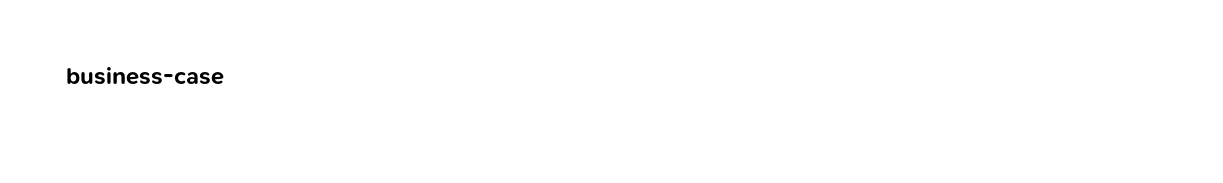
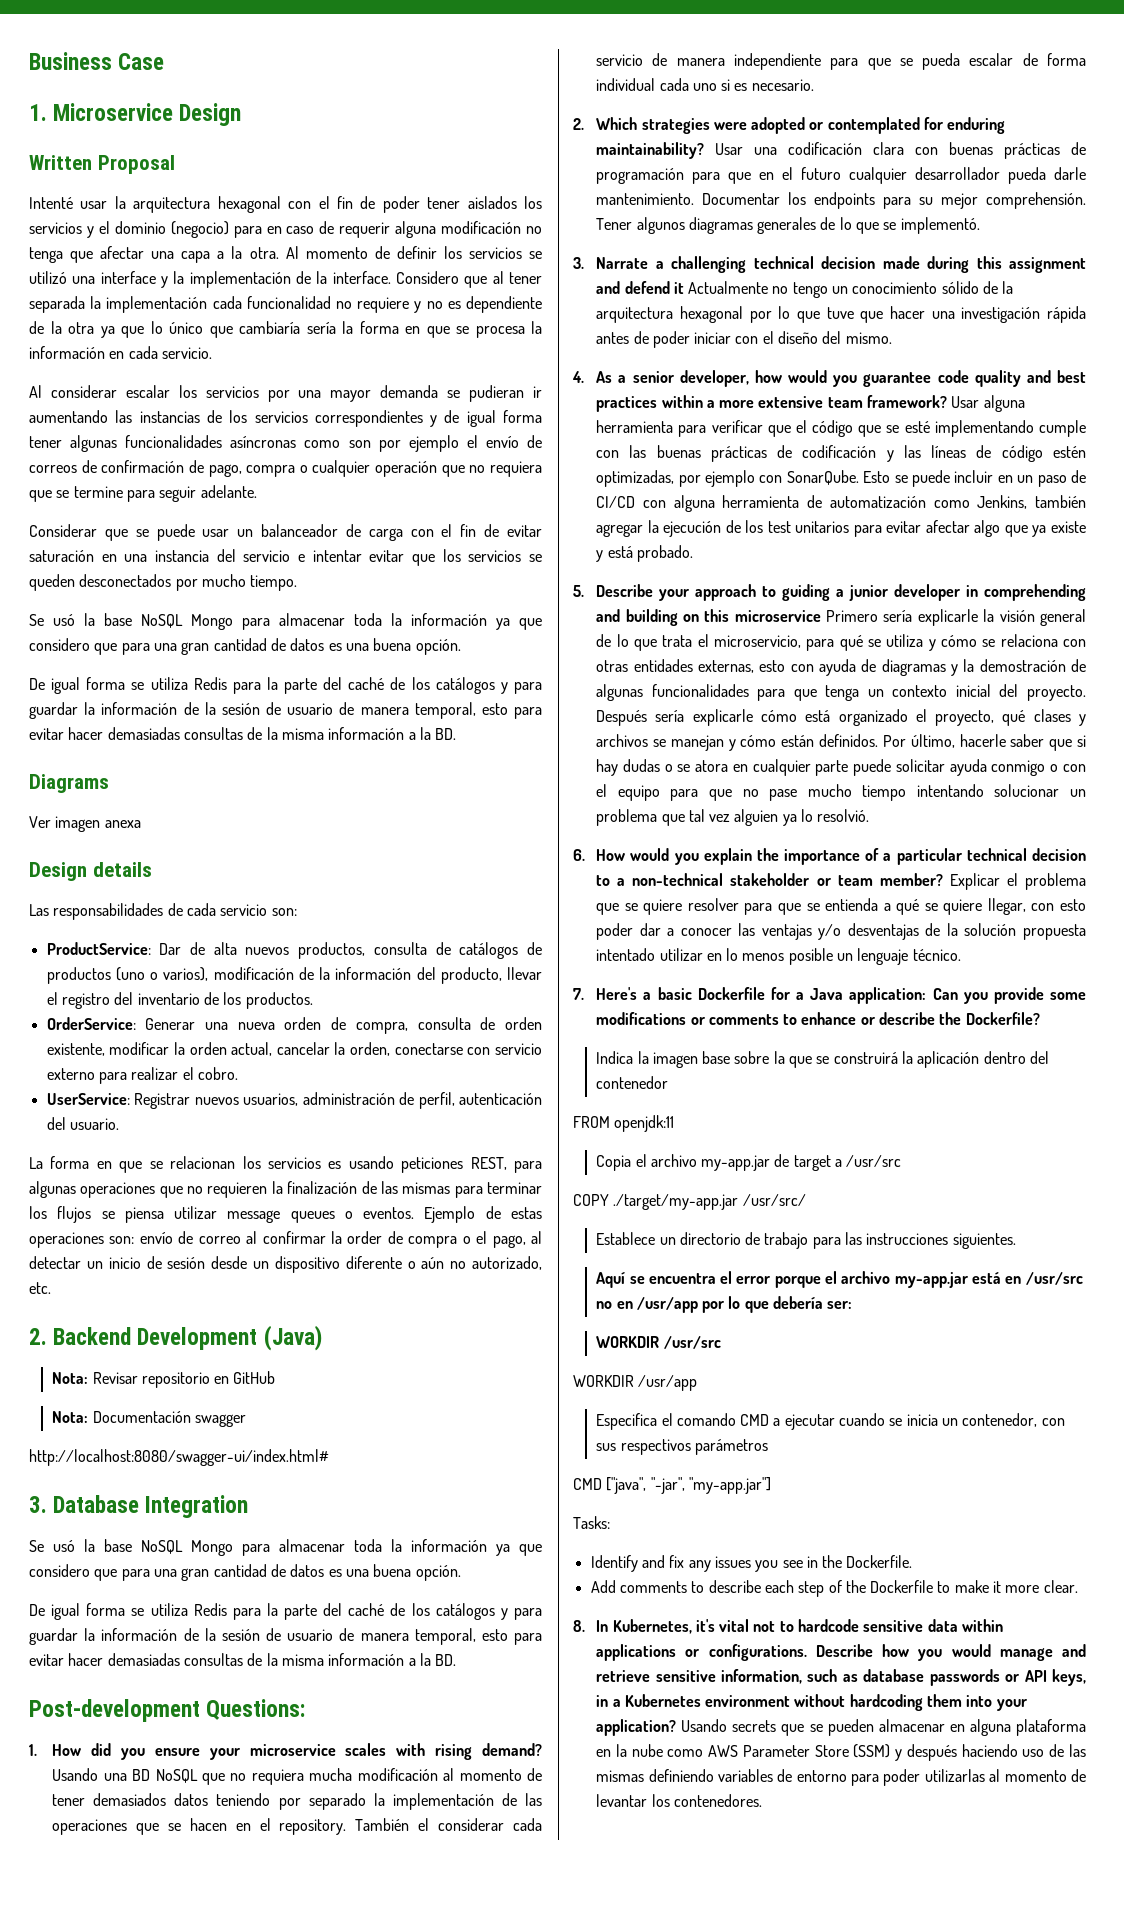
[66,67,224,85] business-case -> [29,52,165,70] [29,103,242,126] [29,155,175,174] [29,196,543,213] [29,221,542,238] [29,246,542,263] [29,271,542,288] [29,296,542,313] [29,321,542,338] [29,346,212,359] [29,385,543,402] [29,410,542,427] [29,435,543,452] [29,460,542,477] [29,485,257,502] [29,524,543,541] [29,549,542,566] [29,574,298,591] [29,613,542,630] [29,638,461,655] [29,677,542,694] [29,702,542,719] [29,727,457,740] [29,774,109,793] [29,816,141,832] [29,862,152,881] [29,903,297,920] [46,942,542,959] [46,967,542,984] [46,992,313,1009] [46,1017,542,1034] [46,1042,542,1056] [46,1067,238,1084] [46,1092,542,1109] [46,1117,119,1130] [29,1156,542,1173] [29,1181,543,1198] [29,1206,542,1223] [29,1231,543,1248] [29,1256,542,1273] [29,1282,51,1294] [29,1325,322,1351] [52,1371,276,1388] [52,1411,246,1427] [29,1449,329,1466] [29,1495,249,1518] [29,1539,542,1556] [29,1564,461,1581] [29,1603,542,1620] [29,1628,542,1645] [29,1653,457,1666] [29,1699,306,1722] [29,1743,542,1760] [52,1768,542,1785] [52,1793,542,1810] [52,1818,543,1835] [596,53,1086,70] [596,78,814,91] [573,117,1006,134] [596,142,1086,159] [596,167,1086,184] [596,192,1086,209] [596,217,980,234] [573,256,1086,273] [596,281,1014,298] [596,306,1086,323] [596,331,892,348] [572,370,1086,387] [596,395,1025,412] [596,420,1086,437] [596,445,1086,462] [596,470,1086,487] [596,495,1086,512] [596,520,1086,537] [596,545,693,562] [573,584,1086,601] [596,609,1086,626] [596,634,1086,651] [596,659,1086,676] [596,684,1086,701] [596,709,1086,726] [596,734,1086,751] [596,759,1086,776] [596,784,1086,801] [596,809,870,826] [573,848,1086,865] [596,873,1086,890] [596,898,1086,915] [596,923,1086,940] [596,948,961,965] [573,987,1086,1004] [596,1012,1040,1025] [596,1051,1050,1068] [596,1076,669,1089] [573,1115,675,1132] [596,1154,902,1171] [573,1194,806,1210] [596,1232,1016,1249] [596,1271,1083,1288] [596,1296,853,1313] [596,1336,721,1349] [573,1375,698,1391] [596,1413,1065,1430] [596,1439,768,1455] [573,1477,771,1494] [573,1516,610,1529] [590,1555,913,1572] [590,1580,1078,1597] [573,1619,1004,1634] [596,1644,1086,1661] [596,1669,1086,1686] [596,1694,1027,1711] [596,1719,1086,1736] [596,1744,1086,1761] [596,1769,1086,1786] [596,1794,762,1807] Business Case // 1. Microservice Design // Written Proposal // Intenté usar la arquitectura hexagonal con el fin de poder tener aislados los servicios y el dominio (negocio) para en caso de requerir alguna modificación no tenga que afectar una capa a la otra. Al momento de definir los servicios se utilizó una interface y la implementación de la interface. Considero que al tener separada la implementación cada funcionalidad no requiere y no es dependiente de la otra ya que lo único que cambiaría sería la forma en que se procesa la información en cada servicio. // Al considerar escalar los servicios por una mayor demanda se pudieran ir aumentando las instancias de los servicios correspondientes y de igual forma tener algunas funcionalidades asíncronas como son por ejemplo el envío de correos de confirmación de pago, compra o cualquier operación que no requiera que se termine para seguir adelante. // Considerar que se puede usar un balanceador de carga con el fin de evitar saturación en una instancia del servicio e intentar evitar que los servicios se queden desconectados por mucho tiempo. // Se usó la base NoSQL Mongo para almacenar toda la información ya que considero que para una gran cantidad de datos es una buena opción. // De igual forma se utiliza Redis para la parte del caché de los catálogos y para guardar la información de la sesión de usuario de manera temporal, esto para evitar hacer demasiadas consultas de la misma información a la BD. // Diagrams // Ver imagen anexa // Design details // Las responsabilidades de cada servicio son: // ProductService: Dar de alta nuevos productos, consulta de catálogos de productos (uno o varios), modificación de la información del producto, llevar el registro del inventario de los productos. // OrderService: Generar una nueva orden de compra, consulta de orden existente, modificar la orden actual, cancelar la orden, conectarse con servicio externo para realizar el cobro. // UserService: Registrar nuevos usuarios, administración de perfil, autenticación del usuario. // La forma en que se relacionan los servicios es usando peticiones REST, para algunas operaciones que no requieren la finalización de las mismas para terminar los flujos se piensa utilizar message queues o eventos. Ejemplo de estas operaciones son: envío de correo al confirmar la order de compra o el pago, al detectar un inicio de sesión desde un dispositivo diferente o aún no autorizado, etc. // 2. Backend Development (Java) // Nota: Revisar repositorio en GitHub // Nota: Documentación swagger // http://localhost:8080/swagger-ui/index.html# // 3. Database Integration // Se usó la base NoSQL Mongo para almacenar toda la información ya que considero que para una gran cantidad de datos es una buena opción. // De igual forma se utiliza Redis para la parte del caché de los catálogos y para guardar la información de la sesión de usuario de manera temporal, esto para evitar hacer demasiadas consultas de la misma información a la BD. // Post-development Questions: // 1. How did you ensure your microservice scales with rising demand? Usando una BD NoSQL que no requiera mucha modificación al momento de tener demasiados datos teniendo por separado la implementación de las operaciones que se hacen en el repository. También el considerar cada servicio de manera independiente para que se pueda escalar de forma individual cada uno si es necesario. // 2. Which strategies were adopted or contemplated for enduring maintainability? Usar una codificación clara con buenas prácticas de programación para que en el futuro cualquier desarrollador pueda darle mantenimiento. Documentar los endpoints para su mejor comprehensión. Tener algunos diagramas generales de lo que se implementó. // 3. Narrate a challenging technical decision made during this assignment and defend it Actualmente no tengo un conocimiento sólido de la arquitectura hexagonal por lo que tuve que hacer una investigación rápida antes de poder iniciar con el diseño del mismo. // 4. As a senior developer, how would you guarantee code quality and best practices within a more extensive team framework? Usar alguna herramienta para verificar que el código que se esté implementando cumple con las buenas prácticas de codificación y las líneas de código estén optimizadas, por ejemplo con SonarQube. Esto se puede incluir en un paso de CI/CD con alguna herramienta de automatización como Jenkins, también agregar la ejecución de los test unitarios para evitar afectar algo que ya existe y está probado. // 5. Describe your approach to guiding a junior developer in comprehending and building on this microservice Primero sería explicarle la visión general de lo que trata el microservicio, para qué se utiliza y cómo se relaciona con otras entidades externas, esto con ayuda de diagramas y la demostración de algunas funcionalidades para que tenga un contexto inicial del proyecto. Después sería explicarle cómo está organizado el proyecto, qué clases y archivos se manejan y cómo están definidos. Por último, hacerle saber que si hay dudas o se atora en cualquier parte puede solicitar ayuda conmigo o con el equipo para que no pase mucho tiempo intentando solucionar un problema que tal vez alguien ya lo resolvió. // 6. How would you explain the importance of a particular technical decision to a non-technical stakeholder or team member? Explicar el problema que se quiere resolver para que se entienda a qué se quiere llegar, con esto poder dar a conocer las ventajas y/o desventajas de la solución propuesta intentado utilizar en lo menos posible un lenguaje técnico. // 7. Here's a basic Dockerfile for a Java application: Can you provide some modifications or comments to enhance or describe the Dockerfile? // Indica la imagen base sobre la que se construirá la aplicación dentro del contenedor // FROM openjdk:11 // Copia el archivo my-app.jar de target a /usr/src // COPY ./target/my-app.jar /usr/src/ // Establece un directorio de trabajo para las instrucciones siguientes. // Aquí se encuentra el error porque el archivo my-app.jar está en /usr/src no en /usr/app por lo que debería ser: // WORKDIR /usr/src // WORKDIR /usr/app // Especifica el comando CMD a ejecutar cuando se inicia un contenedor, con sus respectivos parámetros // CMD ["java", "-jar", "my-app.jar"] // Tasks: // Identify and fix any issues you see in the Dockerfile. // Add comments to describe each step of the Dockerfile to make it more clear. // 8. In Kubernetes, it's vital not to hardcode sensitive data within applications or configurations. Describe how you would manage and retrieve sensitive information, such as database passwords or API keys, in a Kubernetes environment without hardcoding them into your application? Usando secrets que se pueden almacenar en alguna plataforma en la nube como AWS Parameter Store (SSM) y después haciendo uso de las mismas definiendo variables de entorno para poder utilizarlas al momento de levantar los contenedores.

